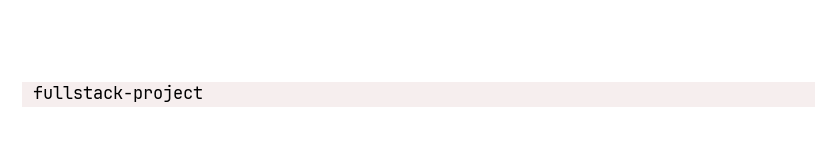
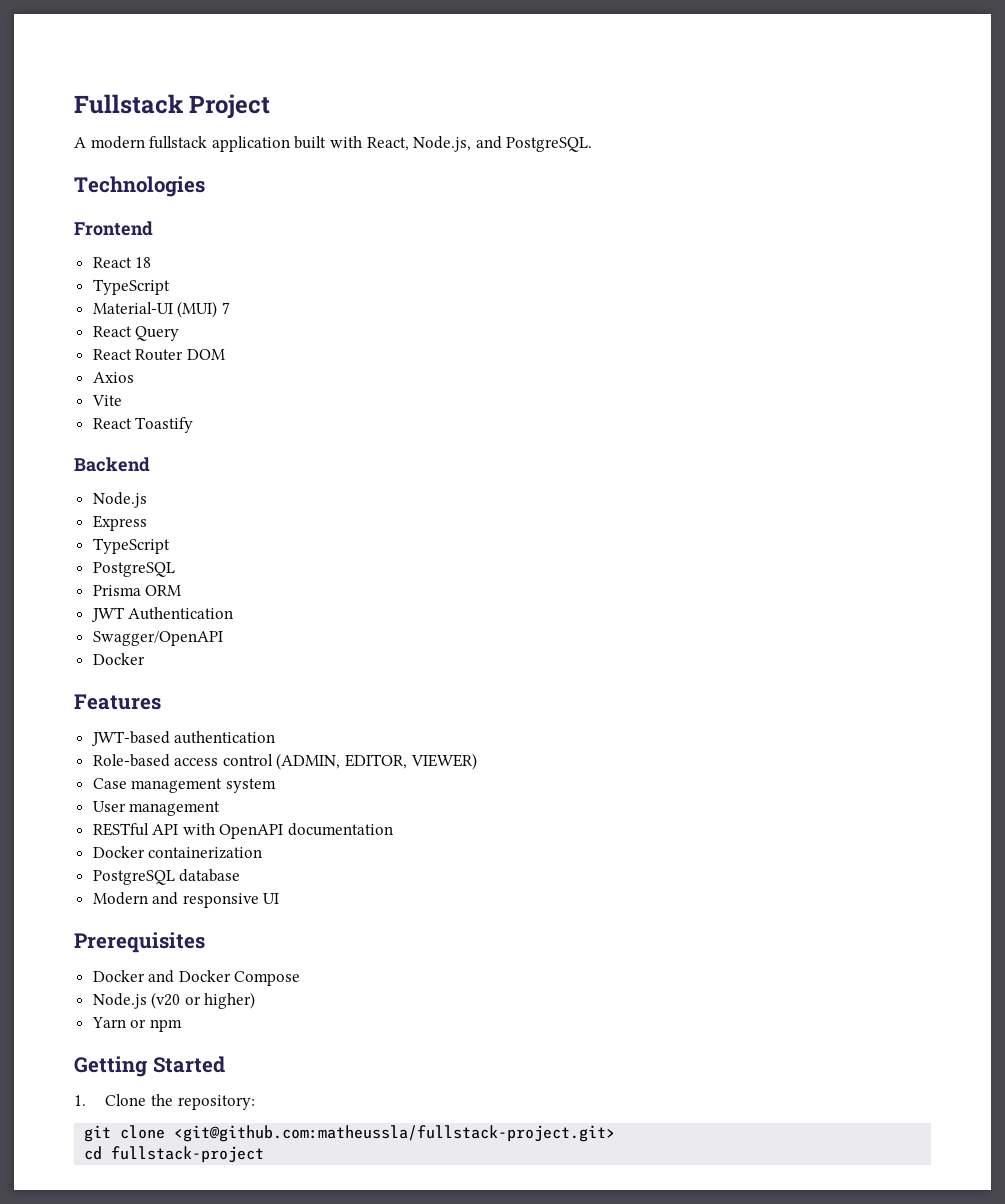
(33, 93) none -> [74,94,271,119] [74,136,593,152] [74,176,205,197] [74,221,153,236] [92,257,152,268] [92,279,170,295] [92,301,230,318] [92,326,180,341] [92,349,225,361] [92,372,134,383] [91,395,122,406] [92,417,194,433] [74,457,150,472] [92,492,147,508] [92,515,147,531] [92,538,170,554] [92,562,175,577] [92,585,182,596] [90,607,234,622] [92,631,223,646] [92,653,145,665] [74,694,161,710] [90,731,276,746] [92,753,477,770] [92,778,276,793] [92,801,221,816] [92,823,394,839] [92,846,263,859] [92,869,241,885] [92,892,280,908] [74,932,205,953] [92,970,301,986] [92,992,256,1009] [91,1017,182,1032] [74,1056,225,1077] [74,1094,255,1110] [84,1125,616,1142] [84,1146,103,1160] Fullstack Project // A modern fullstack application built with React, Node.js, and PostgreSQL. // Technologies // Frontend // React 18 // TypeScript // Material-UI (MUI) 7 // React Query // React Router DOM // Axios // Vite // React Toastify // Backend // Node.js // Express // TypeScript // PostgreSQL // Prisma ORM // JWT Authentication // Swagger/OpenAPI // Docker // Features // JWT-based authentication // Role-based access control (ADMIN, EDITOR, VIEWER) // Case management system // User management // RESTful API with OpenAPI documentation // Docker containerization // PostgreSQL database // Modern and responsive UI // Prerequisites // Docker and Docker Compose // Node.js (v20 or higher) // Yarn or npm // Getting Started // 1. Clone the repository: // git clone <git@github.com:matheussla/fullstack-project.git> // cd

